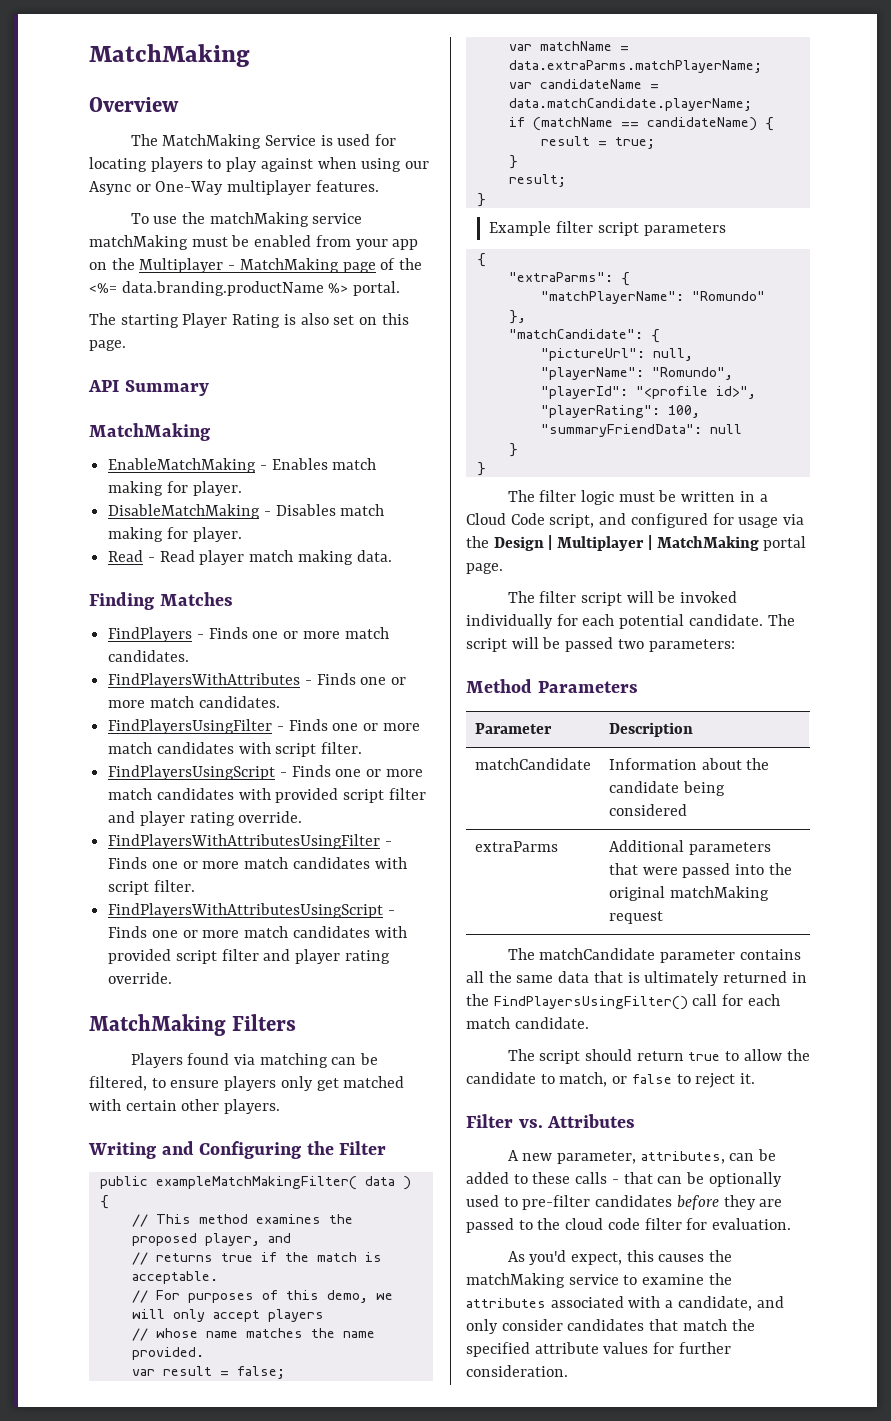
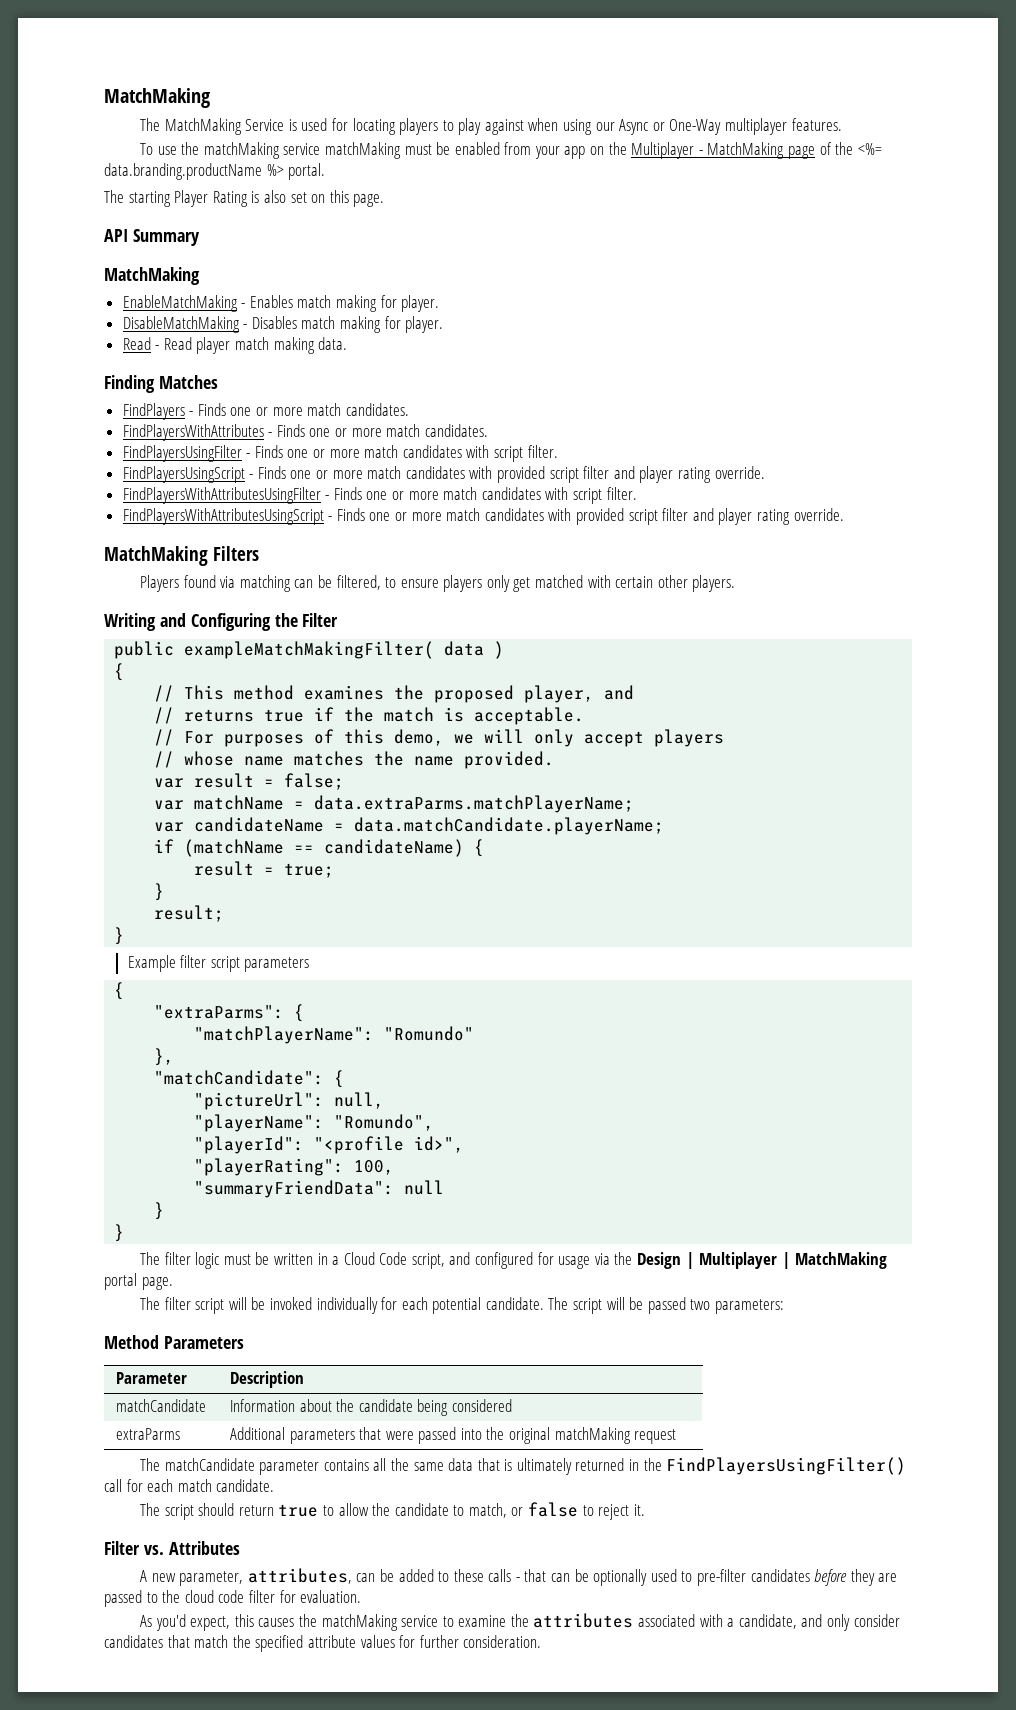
[89,44,250,67] [89,97,179,112] MatchMaking // Overview -> [104,88,210,108] MatchMaking

